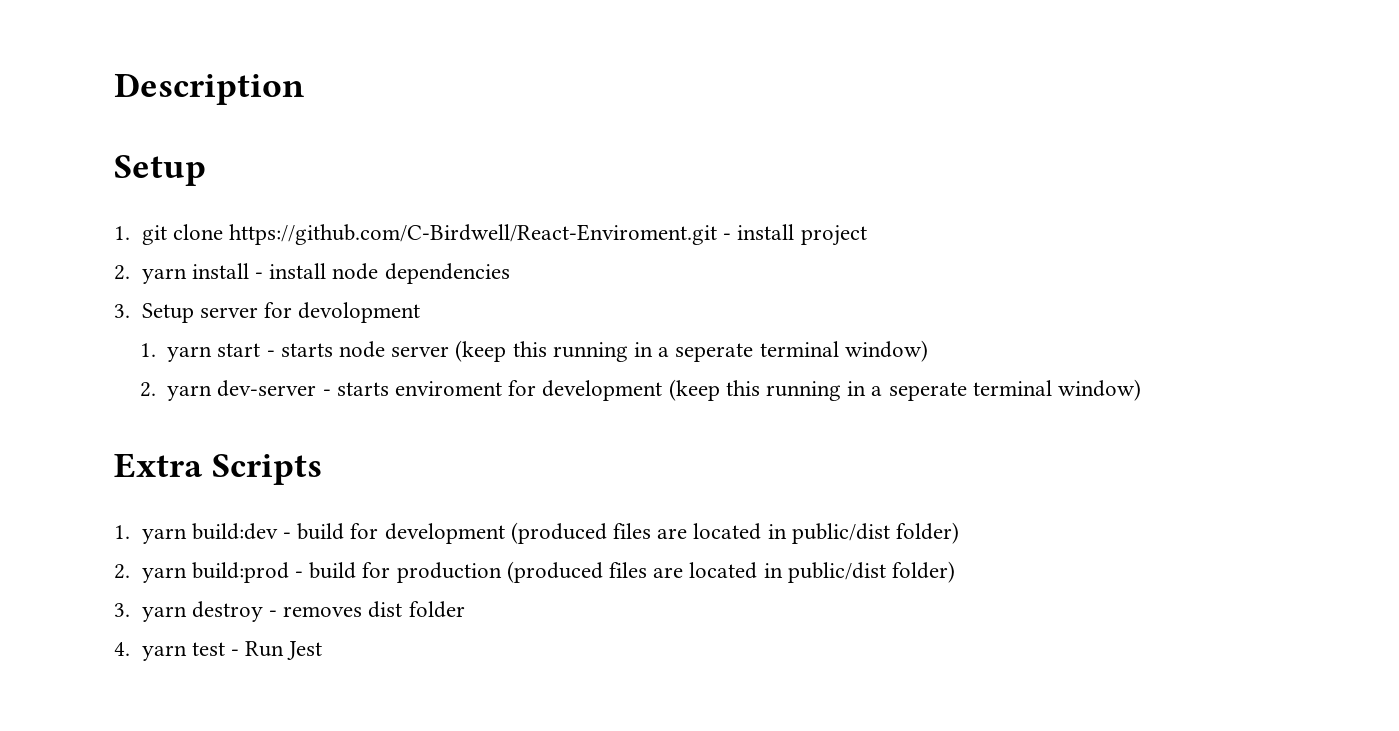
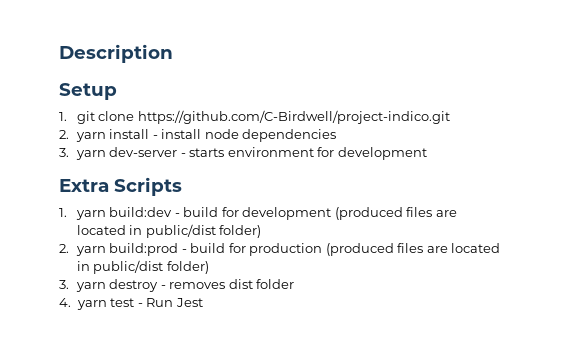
[228,224,867,246] https://github.com/C-Birdwell/React-Enviroment.git - install project -> [137,110,450,124] https://github.com/C-Birdwell/project-indico.git
[141,302,421,323] [139,340,928,362] [139,382,156,397] Setup server for devolopment // 1. yarn start - starts node server (keep this running in a seperate terminal window) // 2. -> (69, 152) none
[394,379,1142,401] enviroment for development (keep this running in a seperate terminal window) -> [227,147,427,160] environment for development

